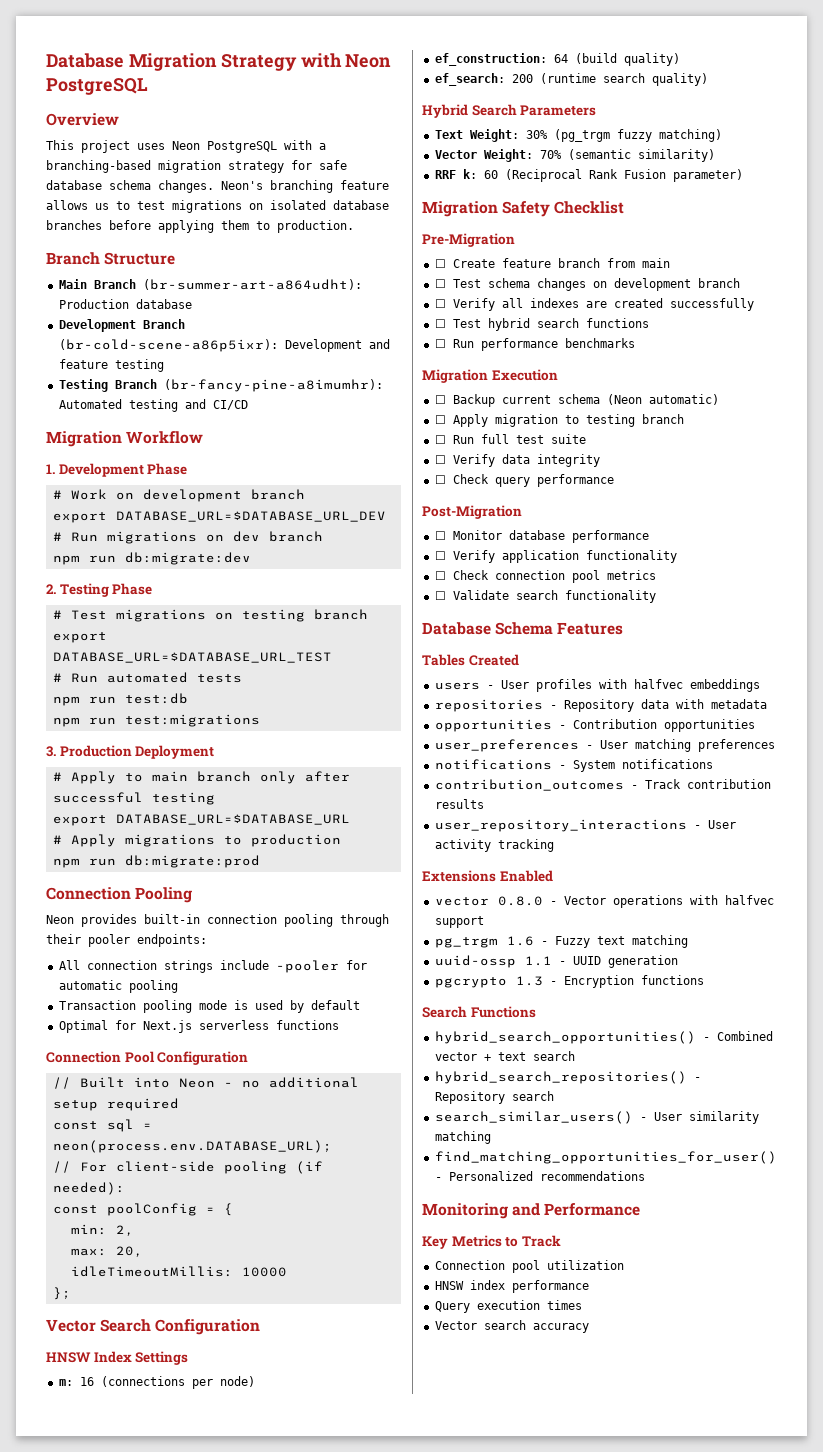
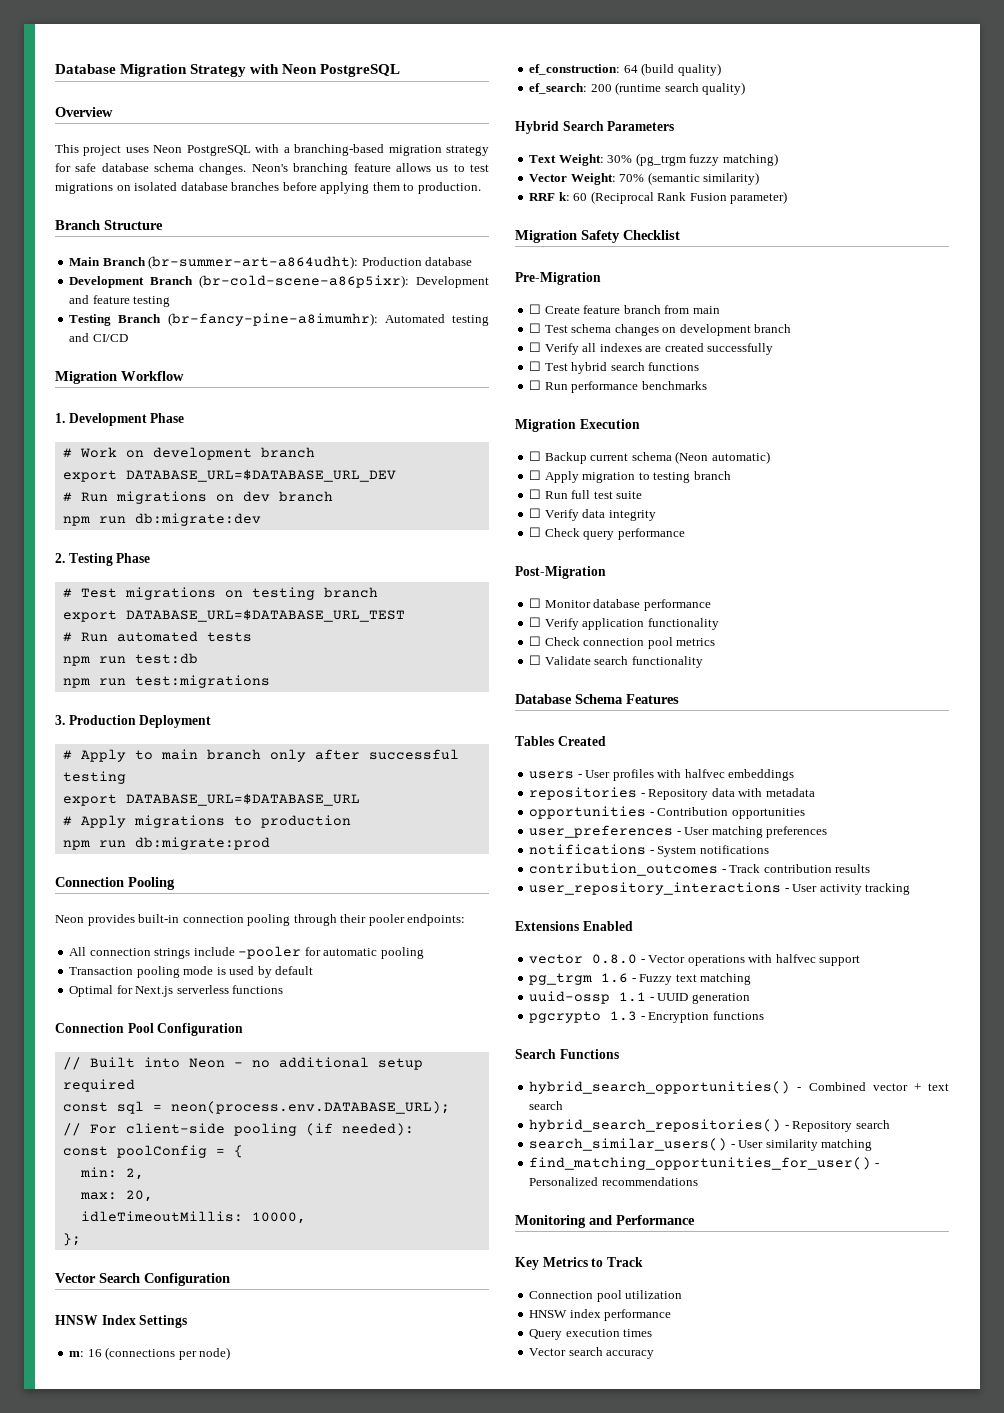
[241,1267,287,1277] 10000 -> [251,1212,306,1224] 10000,

